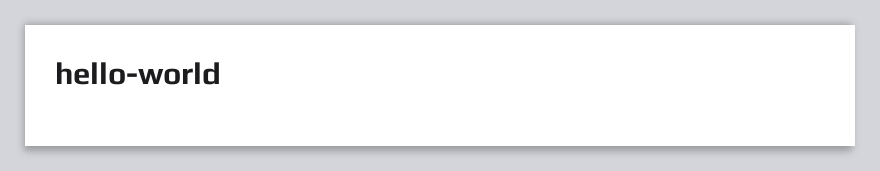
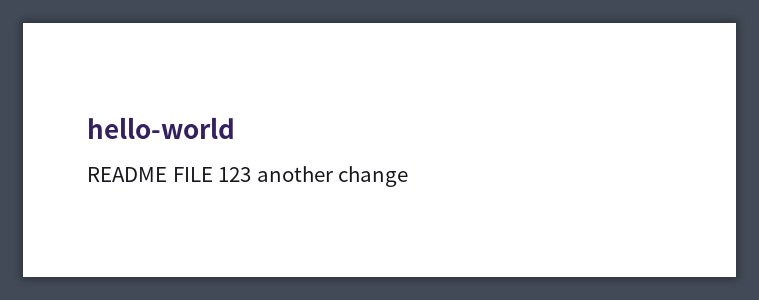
(221, 73) none -> [87,166,409,187] // README FILE 123 another change

